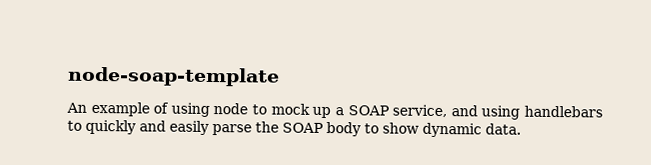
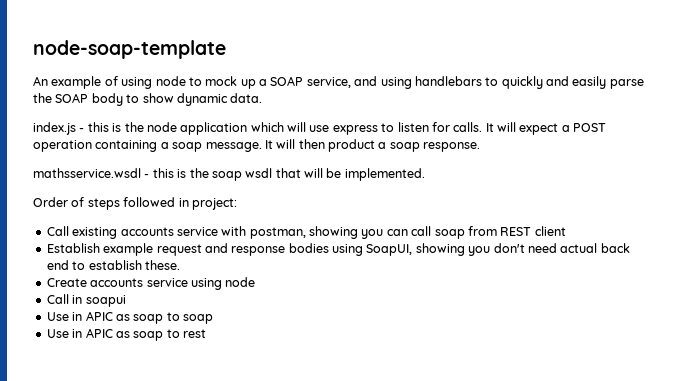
(521, 129) none -> [33,122,607,135] [33,139,481,152] [33,168,425,181] [33,197,237,210] [46,226,566,239] [46,243,630,256] [46,260,180,270] [46,277,256,290] [46,294,126,307] [46,311,213,324] [46,328,206,341] // index.js - this is the node application which will use express to listen for calls. It will expect a POST operation containing a soap message. It will then product a soap response. // mathsservice.wsdl - this is the soap wsdl that will be implemented. // Order of steps followed in project: // Call existing accounts service with postman, showing you can call soap from REST client // Establish example request and response bodies using SoapUI, showing you don't need actual back end to establish these. // Create accounts service using node // Call in soapui // Use in APIC as soap to soap // Use in APIC as soap to rest

